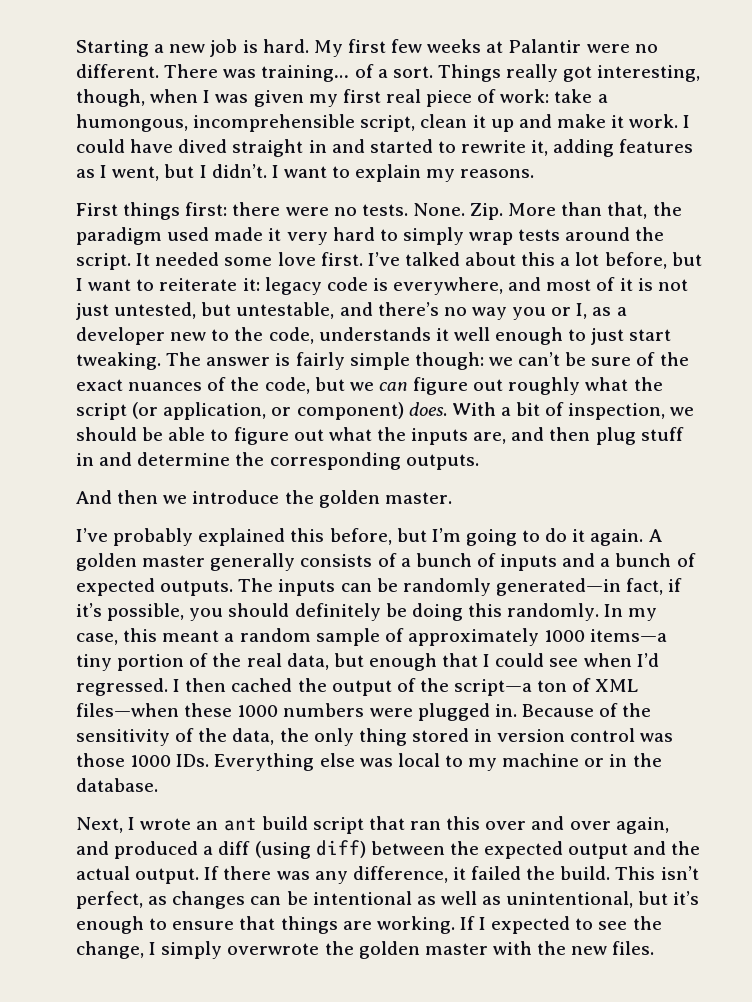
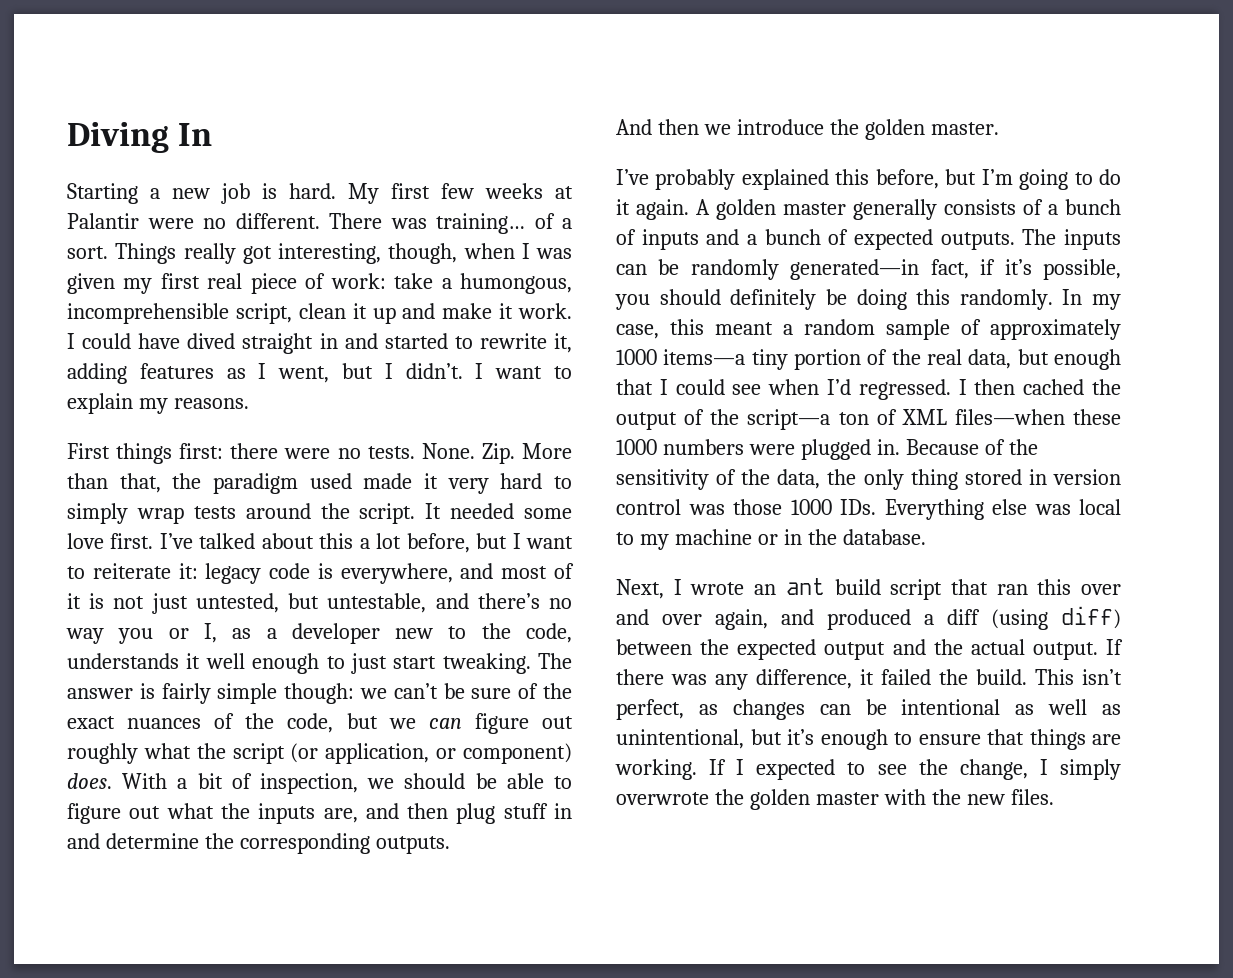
(76, 48) none -> [67,122,213,153] Diving In //

